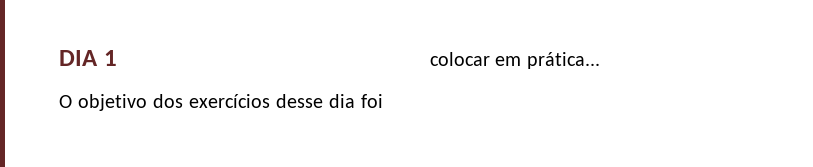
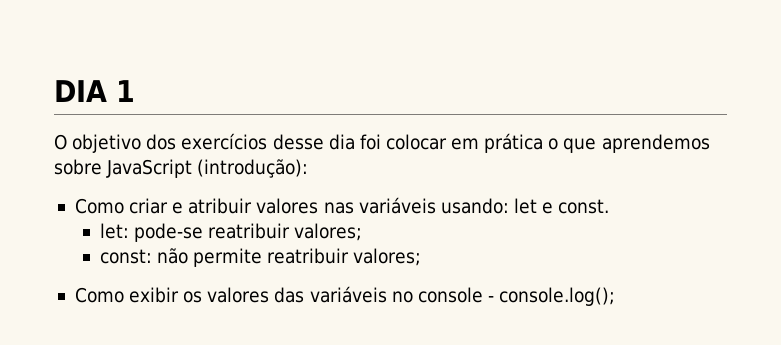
[526,52,600,69] prática... -> [484,133,710,153] [54,159,309,178] [74,197,610,214] [99,223,363,242] [99,248,422,267] [74,286,616,306] prática o que aprendemos sobre JavaScript (introdução): // Como criar e atribuir valores nas variáveis usando: let e const. // let: pode-se reatribuir valores; // const: não permite reatribuir valores; // Como exibir os valores das variáveis no console - console.log();

